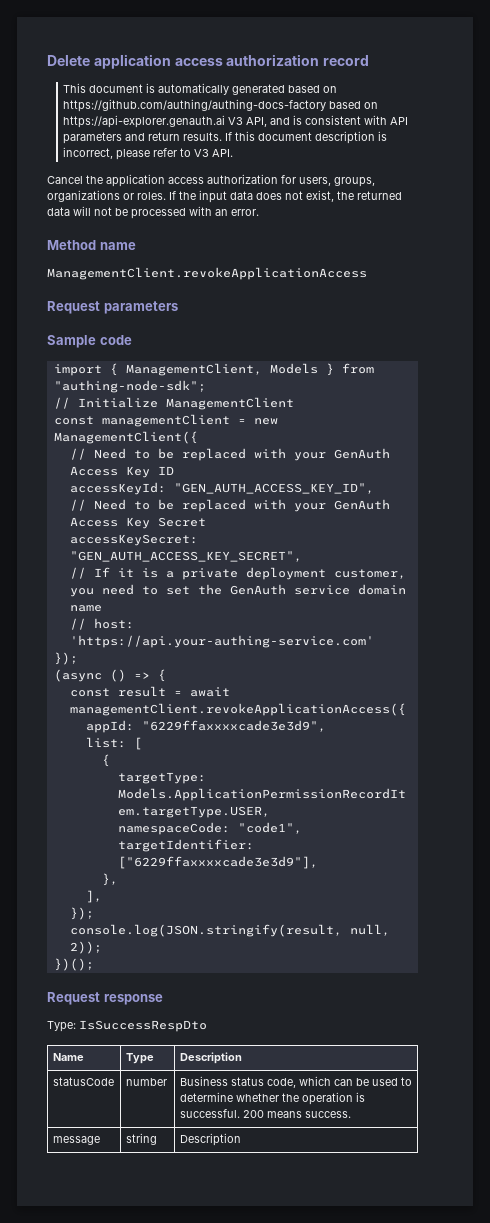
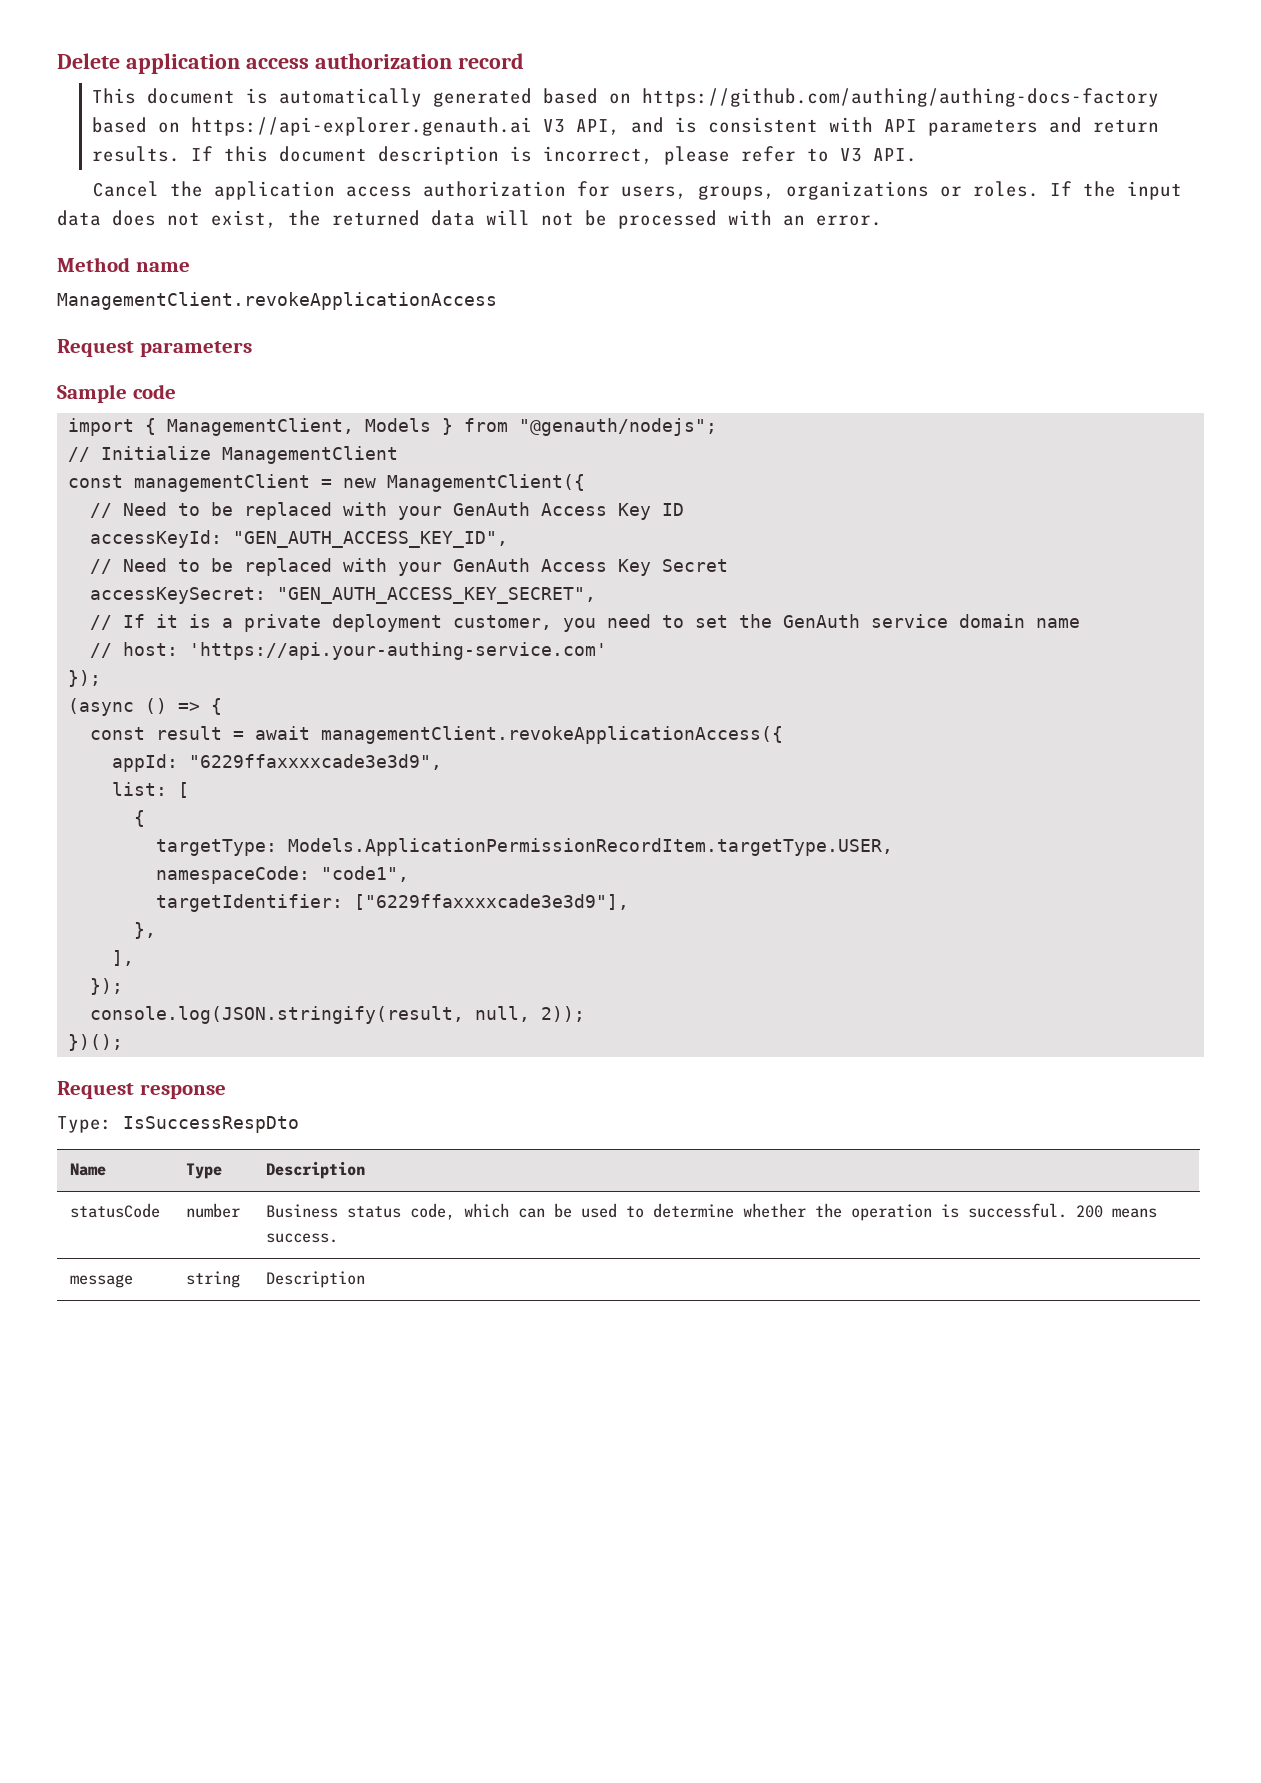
[53,380,206,393] "authing-node-sdk"; -> [519,418,718,436] "@genauth/nodejs";

